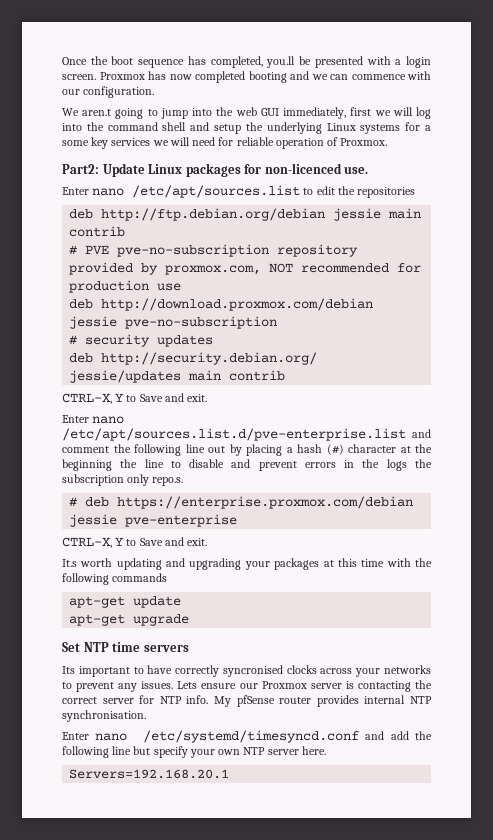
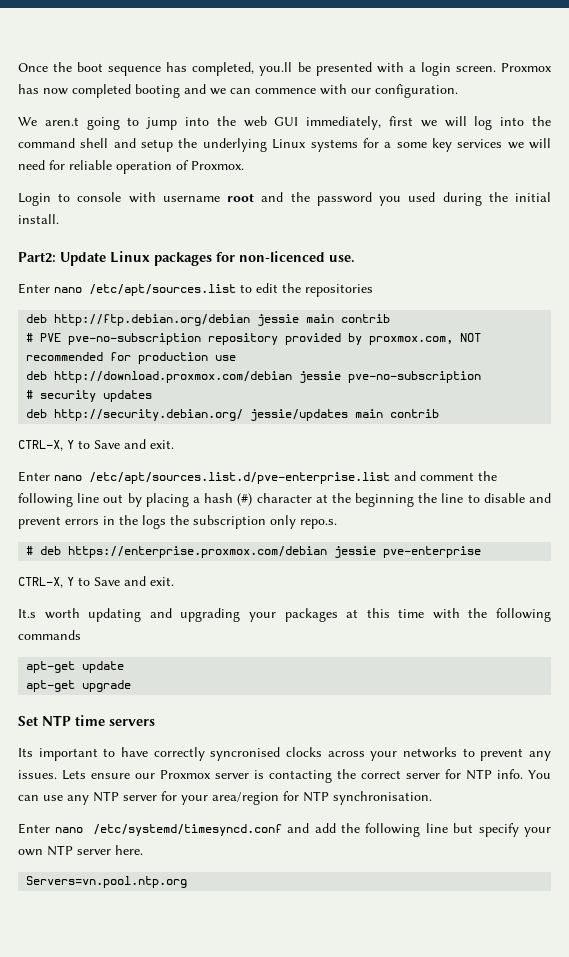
(388, 142) none -> [18,192,551,206] [18,214,59,224] // Login to console with username root and the password you used during the initial install.
[213,695,406,707] My pfSense router provides internal -> [528,770,551,779] [18,791,299,805] You can use any NTP server for your area/region for
[69,769,230,779] Servers=192.168.20.1 -> [26,876,188,888] Servers=vn.pool.ntp.org

